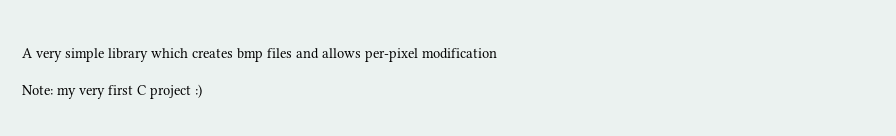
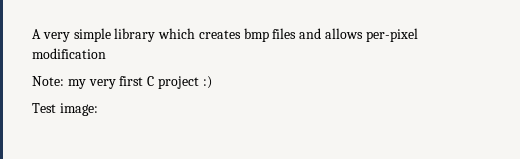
(202, 91) none -> [32,103,98,116] // Test image:

